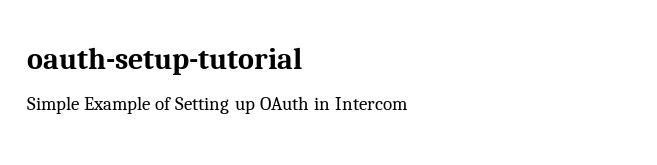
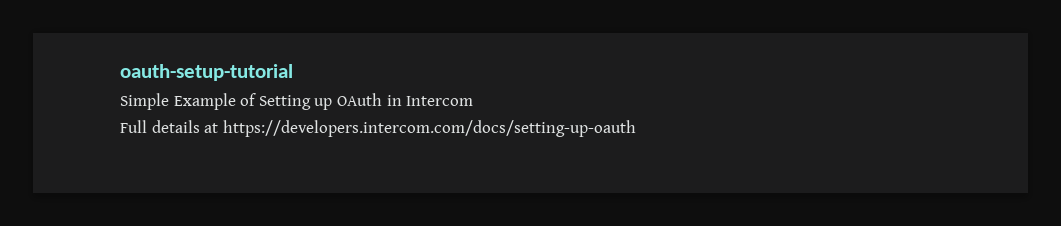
(408, 103) none -> [120,120,636,137] // Full details at https://developers.intercom.com/docs/setting-up-oauth

